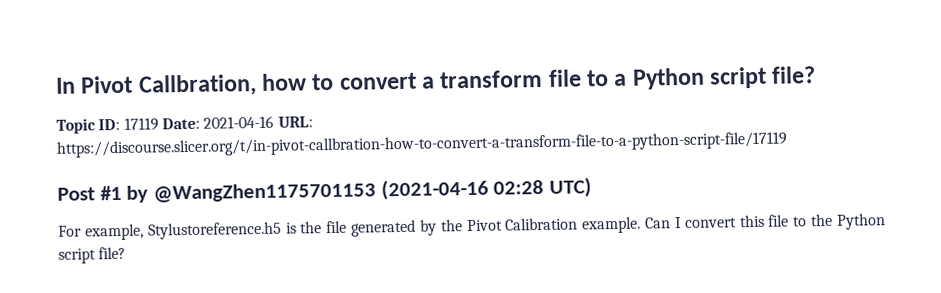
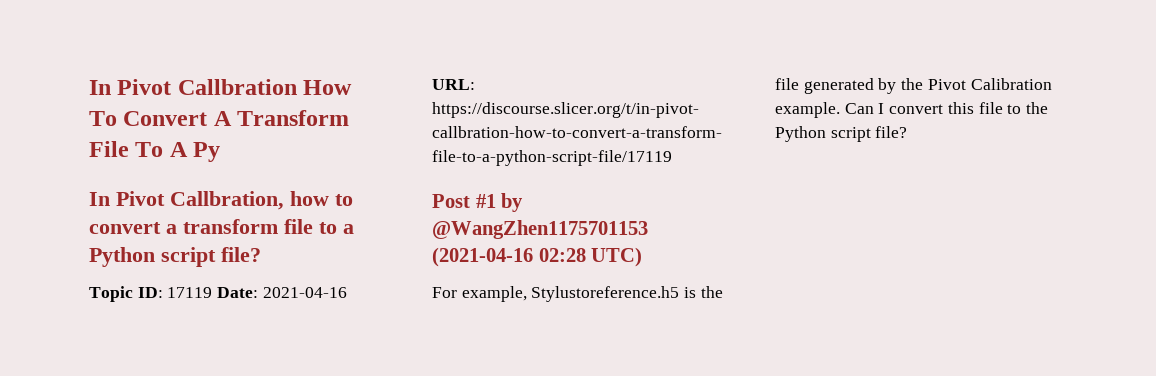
[55,75,134,94] In Pivot -> [89,79,353,95] [89,110,350,126] [89,141,221,162] [89,191,165,206] In Pivot Callbration How To Convert A Transform File To A Py // In Pivot

